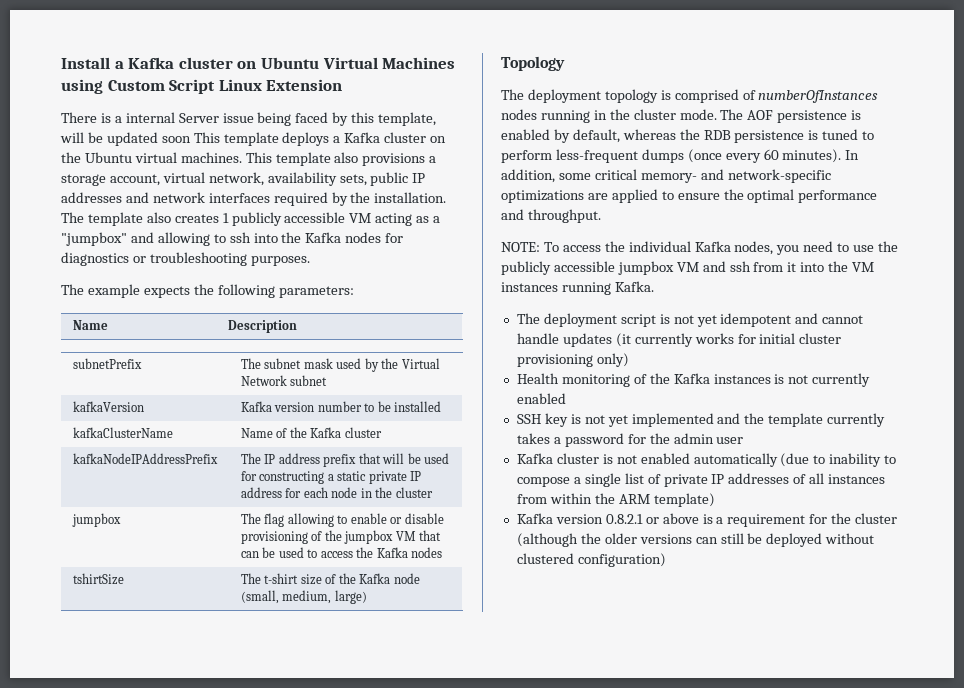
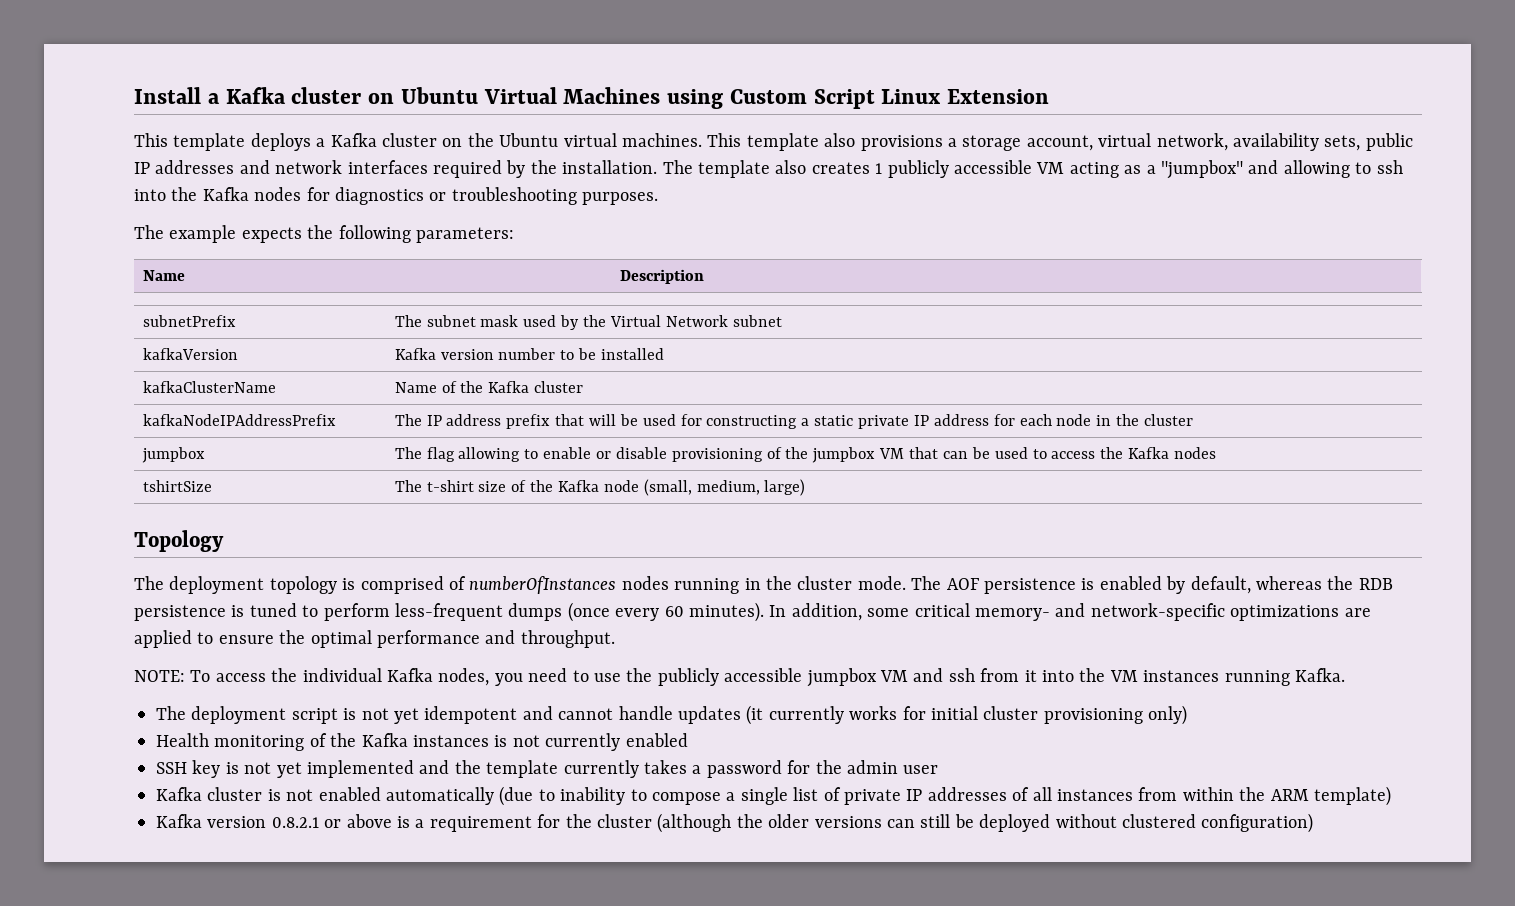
[61,112,437,126] [60,132,191,146] There is a internal Server issue being faced by this template, will be updated soon -> (1049, 96) none

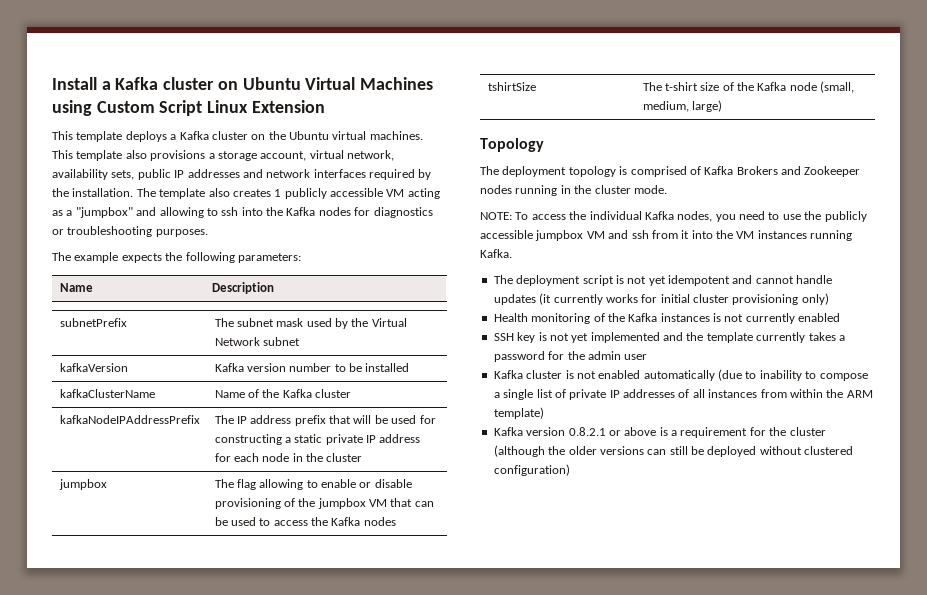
[469,576,617,594] numberOfInstances -> [704,166,861,177] Kafka Brokers and Zookeeper
[911,576,1393,594] [134,602,1371,622] [134,630,615,648] The AOF persistence is enabled by default, whereas the RDB persistence is tuned to perform less-frequent dumps (once every 60 minutes). In addition, some critical memory- and network-specific optimizations are applied to ensure the optimal performance and throughput. -> (667, 189) none

